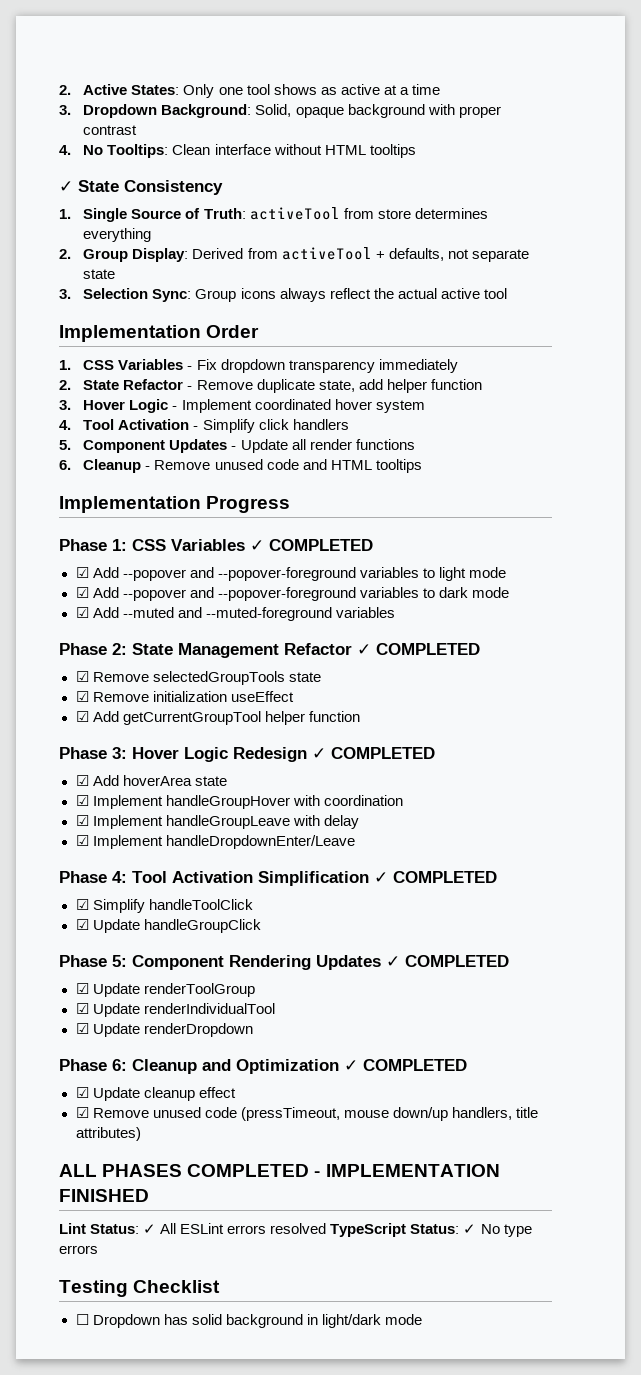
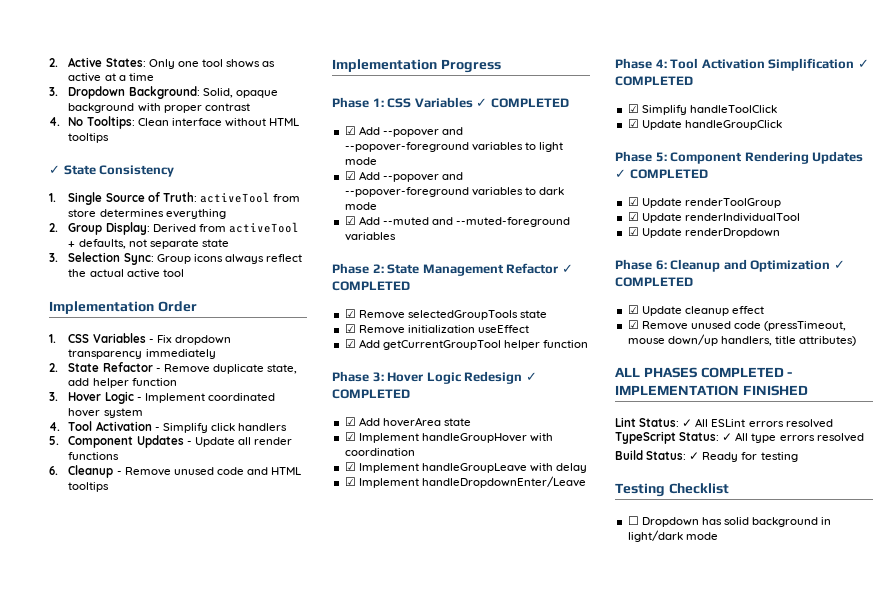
[480,1224,500,1234] No -> [735,432,749,441] All
(98, 1249) none -> [816,433,864,442] [615,450,798,462] resolved // Build Status: ✓ Ready for testing

